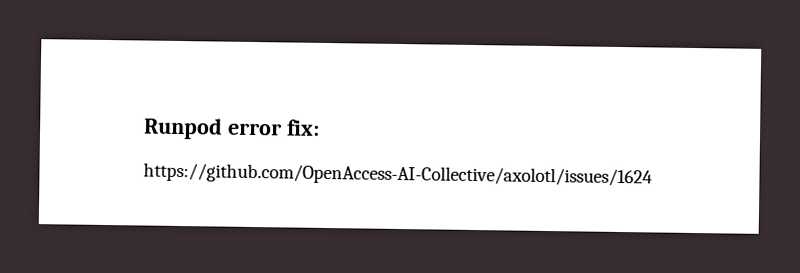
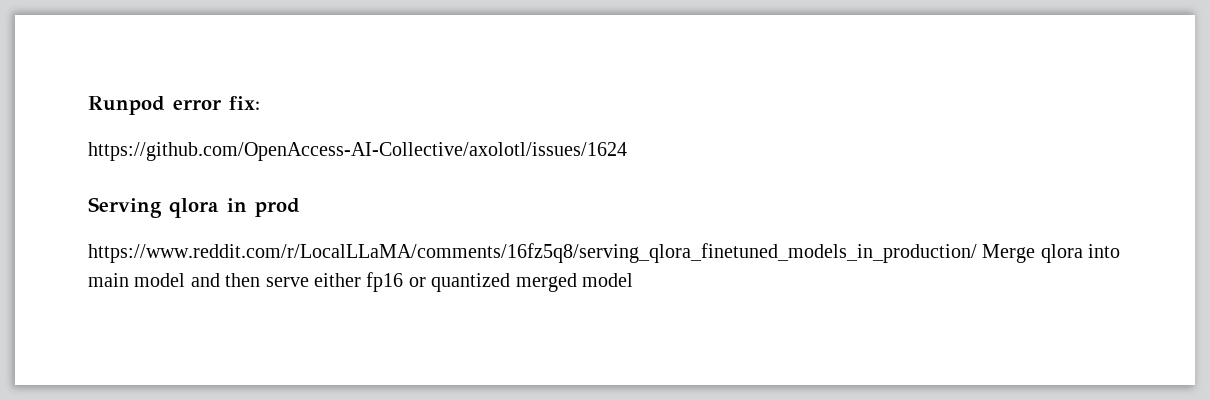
(653, 175) none -> [88,197,300,218] [88,243,1121,263] [88,272,633,292] // Serving qlora in prod // https://www.reddit.com/r/LocalLLaMA/comments/16fz5q8/serving_qlora_finetuned_models_in_production/ Merge qlora into main model and then serve either fp16 or quantized merged model

